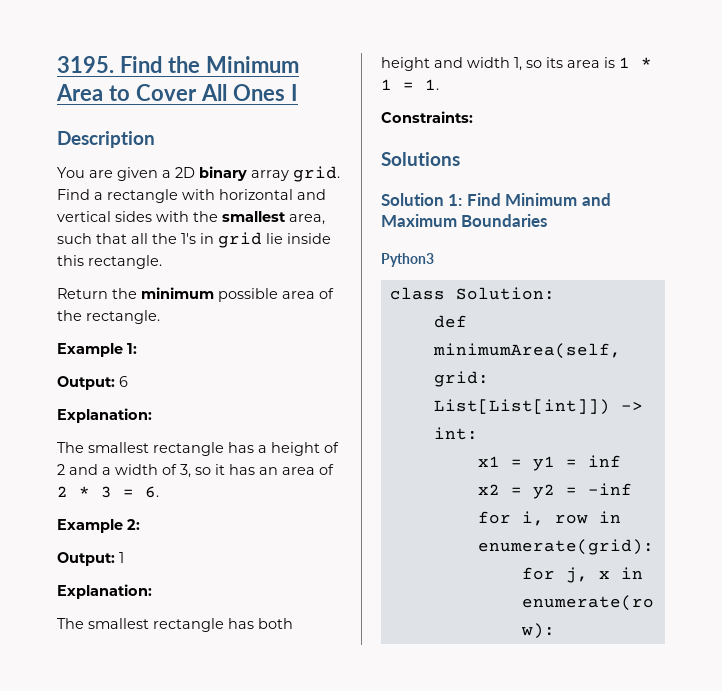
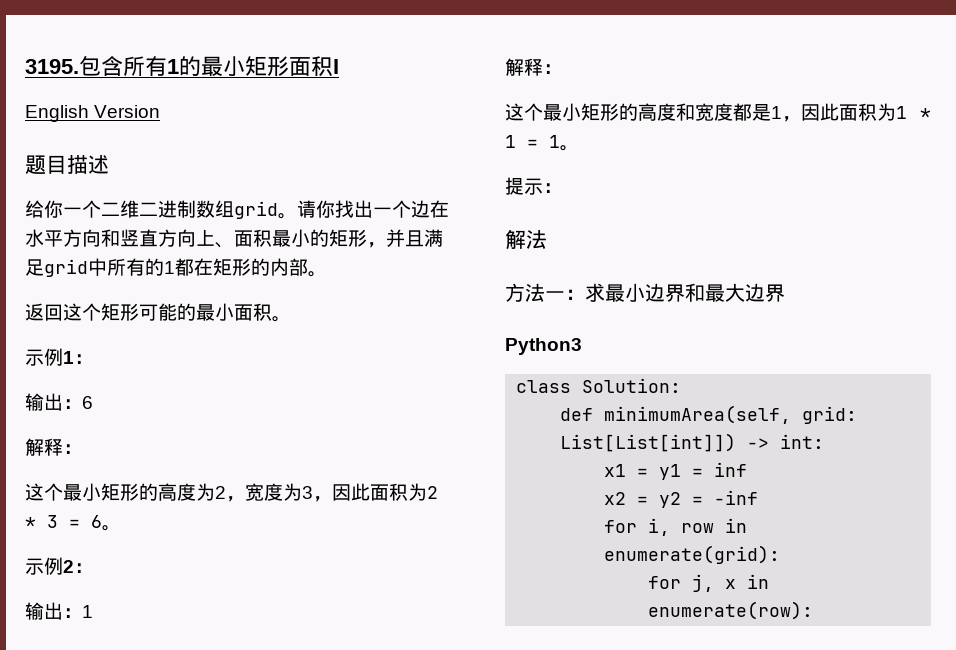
[119,56,299,73] [56,84,298,101] [57,131,155,148] [57,166,340,182] [57,189,326,203] [57,211,325,225] [57,232,331,248] [57,255,162,269] [57,287,334,302] [57,310,160,324] [57,343,137,357] [57,376,128,390] [57,408,152,423] [57,442,339,456] [57,464,334,478] [57,486,159,498] [57,519,140,533] [57,552,124,566] [57,584,152,599] [57,618,293,632] [381,57,652,71] [381,79,439,90] [381,111,473,123] [381,152,460,166] [381,193,611,206] [381,214,548,227] Find the Minimum Area to Cover All Ones I // Description // You are given a 2D binary array grid. Find a rectangle with horizontal and vertical sides with the smallest area, such that all the 1's in grid lie inside this rectangle. // Return the minimum possible area of the rectangle. // Example 1: // Output: 6 // Explanation: // The smallest rectangle has a height of 2 and a width of 3, so it has an area of 2 * 3 = 6. // Example 2: // Output: 1 // Explanation: // The smallest rectangle has both height and width 1, so its area is 1 * 1 = 1. // Constraints: // Solutions // Solution 1: Find Minimum and Maximum Boundaries -> [79,56,339,77] [25,105,161,122] [25,155,109,175] [25,200,449,219] [25,229,443,248] [25,258,327,277] [25,303,291,322] [25,348,93,366] [25,393,93,411] [25,438,82,456] [25,483,438,502] [25,515,121,531] [25,557,93,575] [25,602,93,620] [505,58,562,76] [505,103,931,122] [505,135,579,151] [505,177,562,195] [505,229,547,249] [505,283,785,302] 包含所有1的最小矩形面积I // English Version // 题目描述 // 给你一个二维二进制数组grid。请你找出一个边在水平方向和竖直方向上、面积最小的矩形，并且满足grid中所有的1都在矩形的内部。 // 返回这个矩形可能的最小面积。 // 示例1： // 输出：6 // 解释： // 这个最小矩形的高度为2，宽度为3，因此面积为2 * 3 = 6。 // 示例2： // 输出：1 // 解释： // 这个最小矩形的高度和宽度都是1，因此面积为1 * 1 = 1。 // 提示： // 解法 // 方法一：求最小边界和最大边界

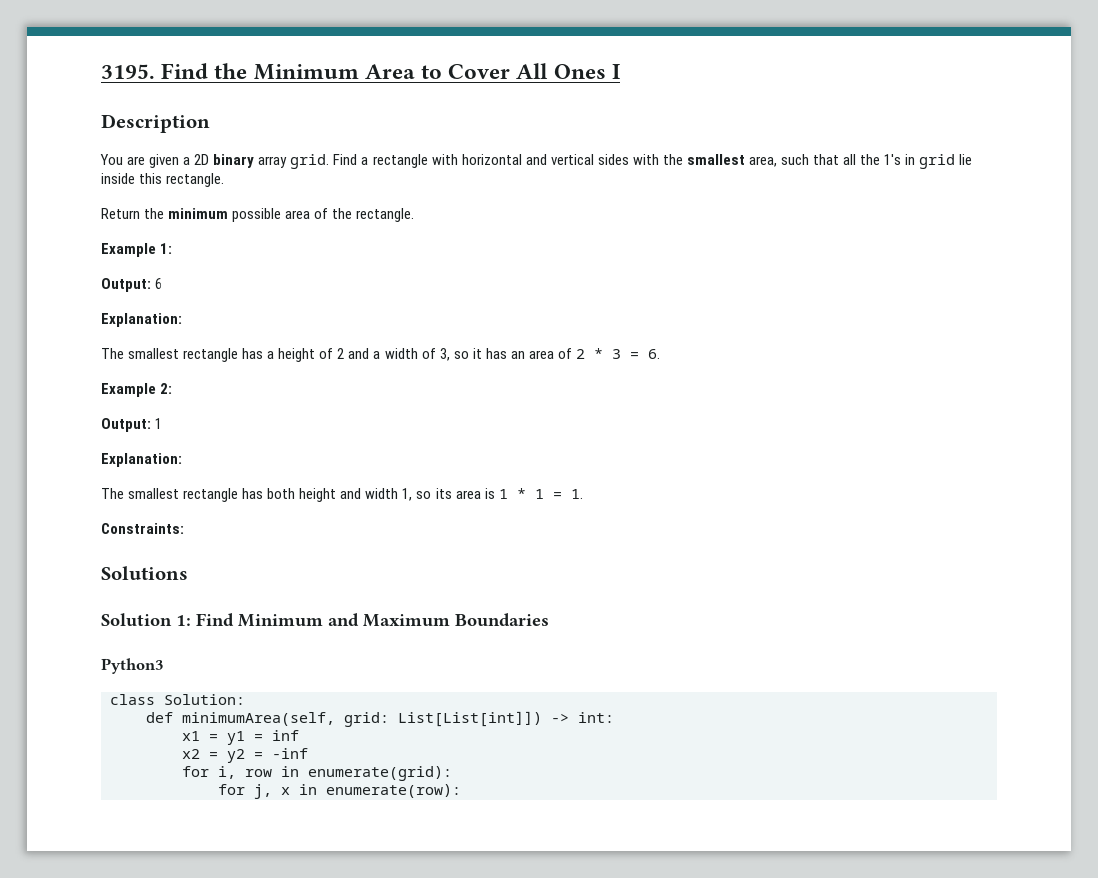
[79,56,339,77] [25,105,161,122] [25,155,109,175] [25,200,449,219] [25,229,443,248] [25,258,327,277] [25,303,291,322] [25,348,93,366] [25,393,93,411] [25,438,82,456] [25,483,438,502] [25,515,121,531] [25,557,93,575] [25,602,93,620] [505,58,562,76] [505,103,931,122] [505,135,579,151] [505,177,562,195] [505,229,547,249] [505,283,785,302] 包含所有1的最小矩形面积I // English Version // 题目描述 // 给你一个二维二进制数组grid。请你找出一个边在水平方向和竖直方向上、面积最小的矩形，并且满足grid中所有的1都在矩形的内部。 // 返回这个矩形可能的最小面积。 // 示例1： // 输出：6 // 解释： // 这个最小矩形的高度为2，宽度为3，因此面积为2 * 3 = 6。 // 示例2： // 输出：1 // 解释： // 这个最小矩形的高度和宽度都是1，因此面积为1 * 1 = 1。 // 提示： // 解法 // 方法一：求最小边界和最大边界 -> [161,63,620,80] [101,114,210,133] [100,154,973,169] [101,173,225,187] [101,208,415,222] [101,243,173,257] [101,278,163,292] [101,313,182,327] [101,348,660,362] [101,383,173,397] [101,418,163,432] [101,453,182,467] [101,488,583,502] [101,523,184,534] [101,566,188,580] [101,613,549,627] Find the Minimum Area to Cover All Ones I // Description // You are given a 2D binary array grid. Find a rectangle with horizontal and vertical sides with the smallest area, such that all the 1's in grid lie inside this rectangle. // Return the minimum possible area of the rectangle. // Example 1: // Output: 6 // Explanation: // The smallest rectangle has a height of 2 and a width of 3, so it has an area of 2 * 3 = 6. // Example 2: // Output: 1 // Explanation: // The smallest rectangle has both height and width 1, so its area is 1 * 1 = 1. // Constraints: // Solutions // Solution 1: Find Minimum and Maximum Boundaries

